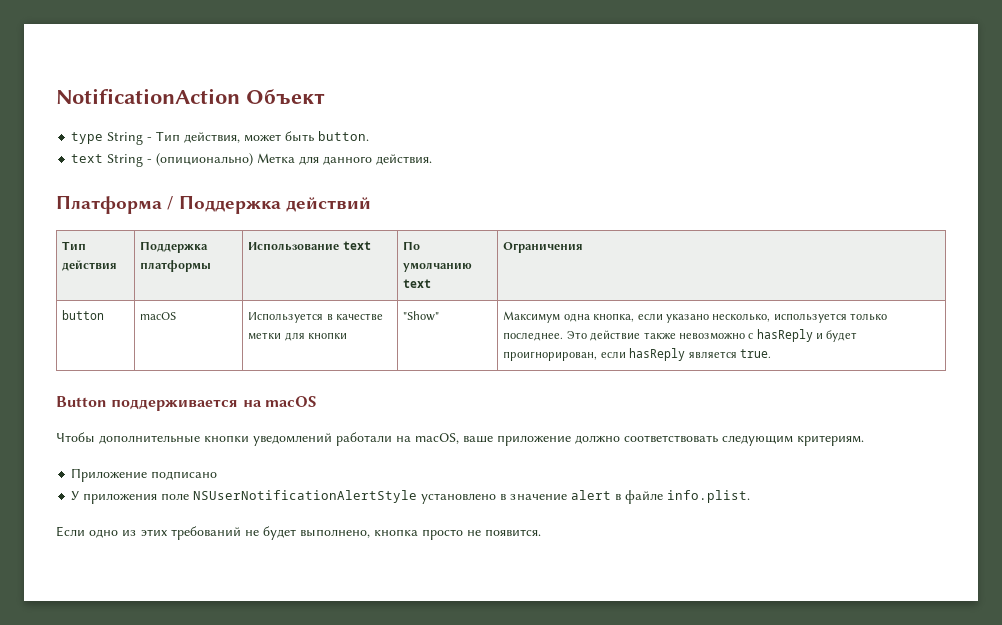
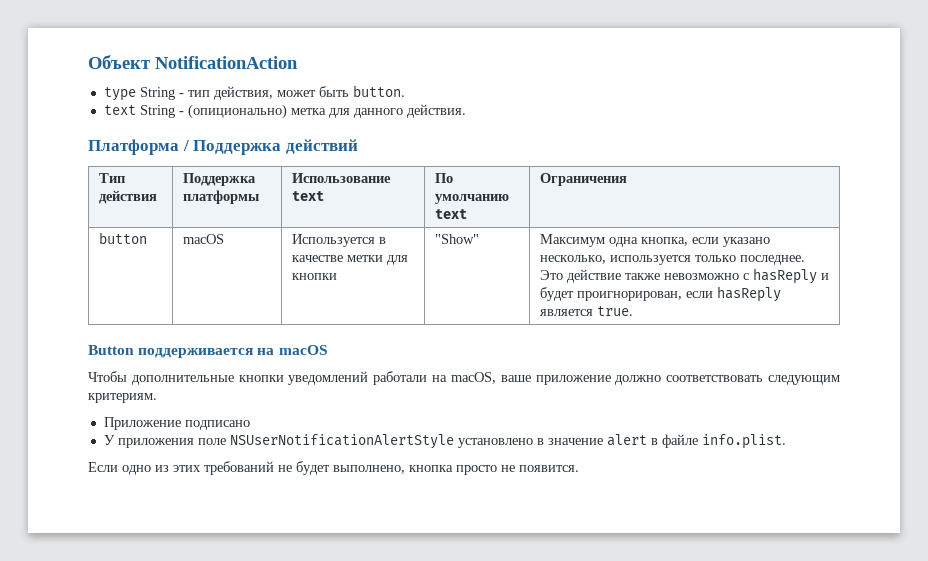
(56, 96) none -> [88,55,150,69] Объект
[246,89,325,105] Объект -> (298, 62) none
[156,131,181,141] Тип -> [187,90,210,97] тип
[257,153,296,163] Метка -> [290,108,326,115] метка

